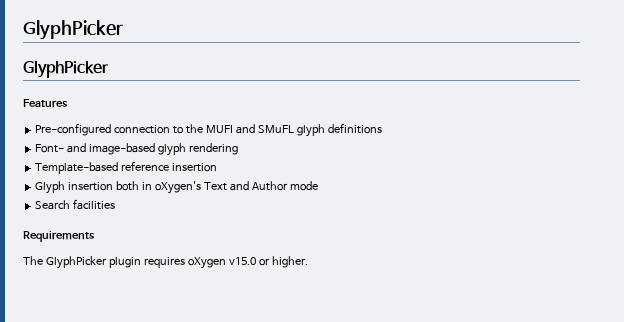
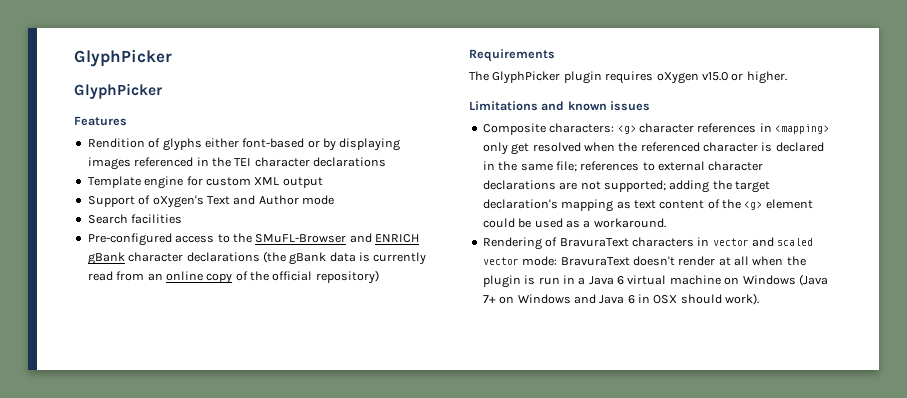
[35,123,382,137] [35,143,238,156] [35,161,218,174] [35,181,153,194] Pre-configured connection to the MUFI and SMuFL glyph definitions // Font- and image-based glyph rendering // Template-based reference insertion // Glyph insertion both in -> [87,138,401,151] [87,157,386,170] [87,176,323,189] [87,195,151,207] Rendition of glyphs either font-based or by displaying images referenced in the TEI character declarations // Template engine for custom XML output // Support of
(116, 204) none -> [87,233,419,246] [87,251,427,265] [87,270,379,284] // Pre-configured access to the SMuFL-Browser and ENRICH gBank character declarations (the gBank data is currently read from an online copy of the official repository)
(308, 262) none -> [469,101,651,111] [482,123,829,135] [482,142,824,155] [482,161,764,172] [482,180,770,193] [482,199,813,212] [482,218,666,228] [482,237,814,250] [482,256,806,266] [482,274,828,288] [482,293,760,305] // Limitations and known issues // Composite characters: <g> character references in <mapping> only get resolved when the referenced character is declared in the same file; references to external character declarations are not supported; adding the target declaration's mapping as text content of the <g> element could be used as a workaround. // Rendering of BravuraText characters in vector and scaled vector mode: BravuraText doesn't render at all when the plugin is run in a Java 6 virtual machine on Windows (Java 7+ on Windows and Java 6 in OSX should work).

